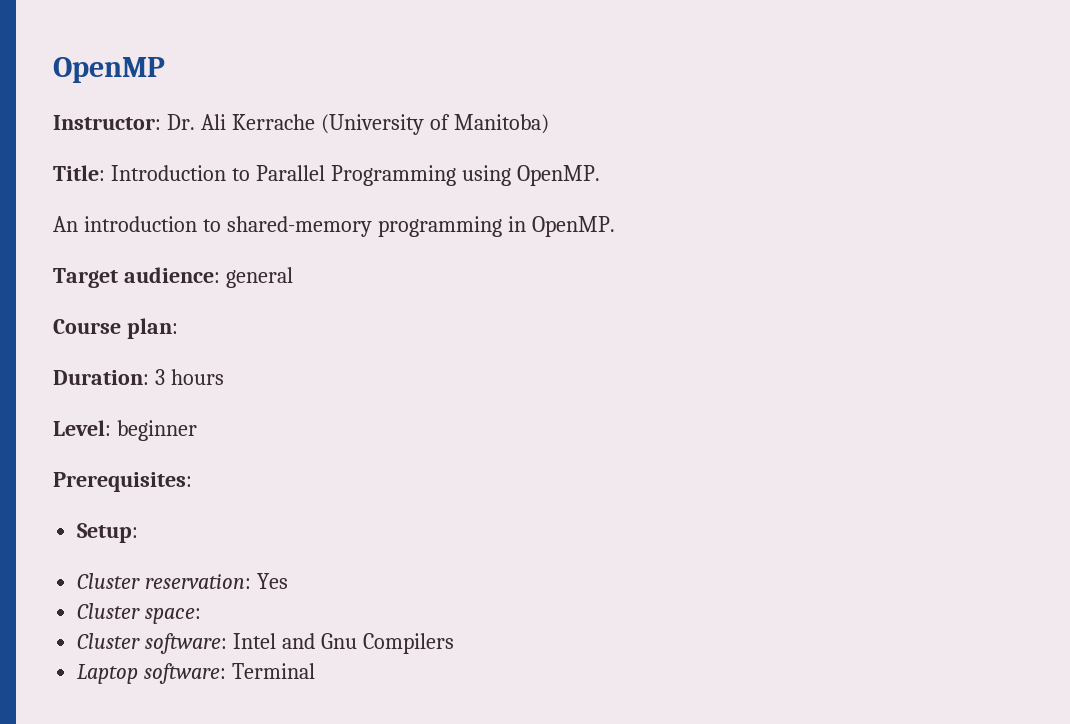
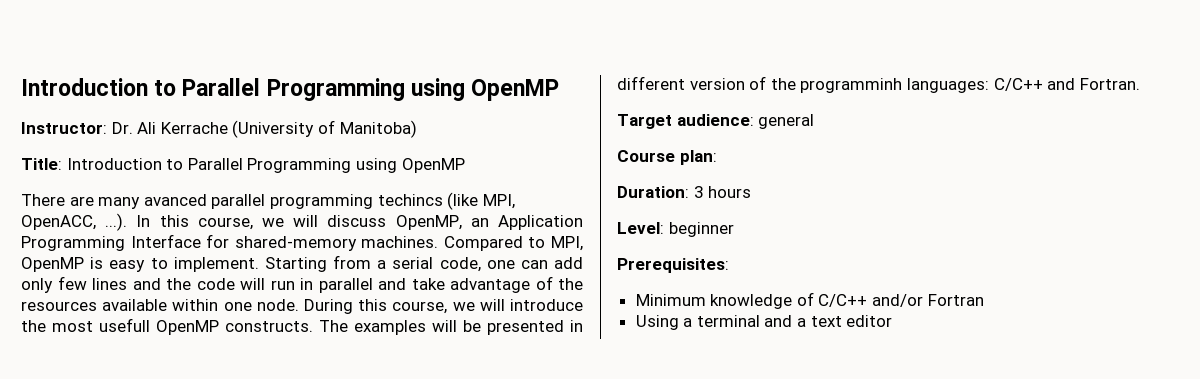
(53, 70) none -> [21,78,465,101] Introduction to Parallel Programming using
[516,165,600,186] [53,216,615,237] OpenMP. // An introduction to shared-memory programming in OpenMP. -> [401,158,465,173] [21,192,515,210] [21,213,583,231] [21,234,583,251] [21,255,583,272] [21,276,583,293] [21,299,583,314] [21,318,583,335] [617,76,1140,93] OpenMP // There are many avanced parallel programming techincs (like MPI, OpenACC, ...). In this course, we will discuss OpenMP, an Application Programming Interface for shared-memory machines. Compared to MPI, OpenMP is easy to implement. Starting from a serial code, one can add only few lines and the code will run in parallel and take advantage of the resources available within one node. During this course, we will introduce the most usefull OpenMP constructs. The examples will be presented in different version of the programminh languages: C/C++ and Fortran.
[77,523,139,543] [77,573,289,589] [77,603,202,624] [77,633,454,654] [77,663,316,684] Setup: // Cluster reservation: Yes // Cluster space: // Cluster software: Intel and Gnu Compilers // Laptop software: Terminal -> [635,292,984,309] [635,315,893,330] Minimum knowledge of C/C++ and/or Fortran // Using a terminal and a text editor

